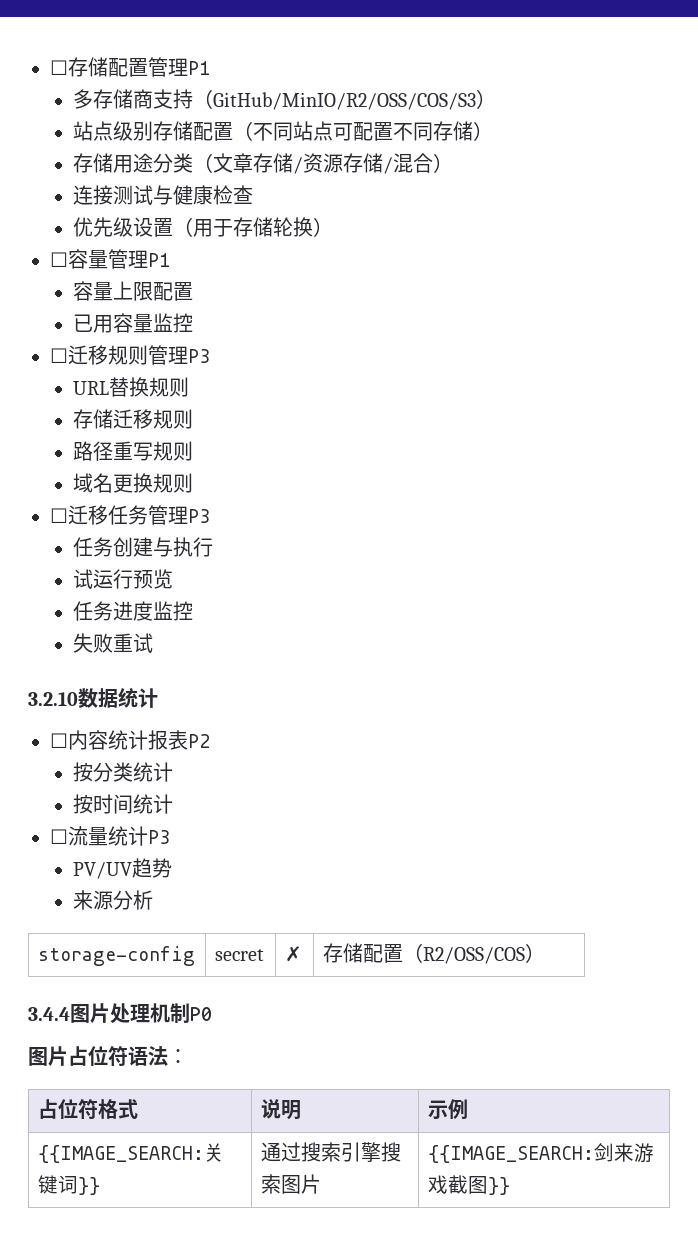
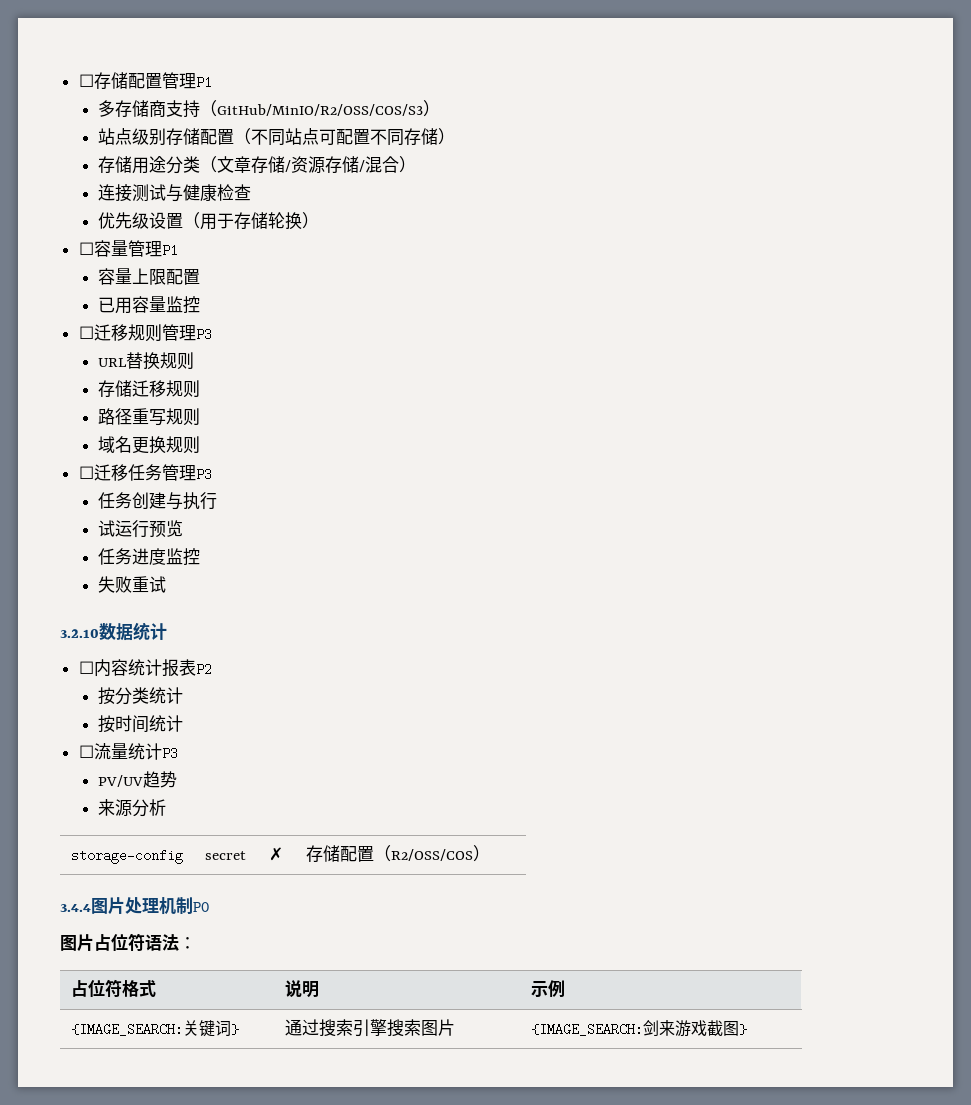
[37,1143,224,1163] [37,1175,100,1195] {{IMAGE_SEARCH:关键词}} -> [70,1020,239,1037] {IMAGE_SEARCH:关键词}
[427,1145,594,1163] {{IMAGE_SEARCH: -> [530,1023,643,1036] {IMAGE_SEARCH:
[487,1177,510,1195] }} -> [738,1024,747,1035] }

